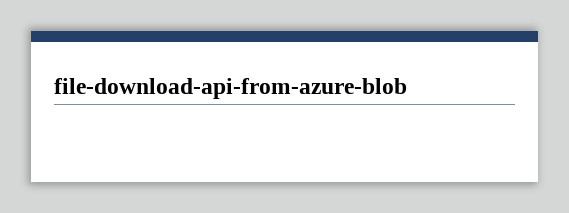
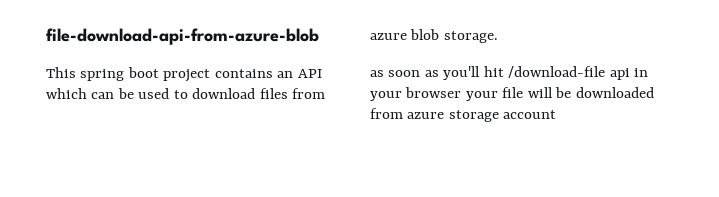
(407, 88) none -> [46,67,322,82] [46,88,326,99] [370,29,498,43] [370,66,649,80] [370,87,654,101] [370,108,557,122] // This spring boot project contains an API which can be used to download files from azure blob storage. // as soon as you'll hit /download-file api in your browser your file will be downloaded from azure storage account

